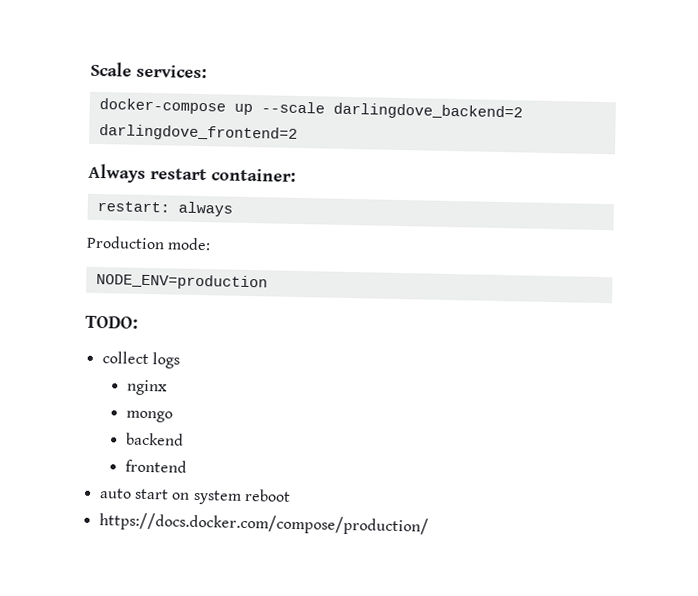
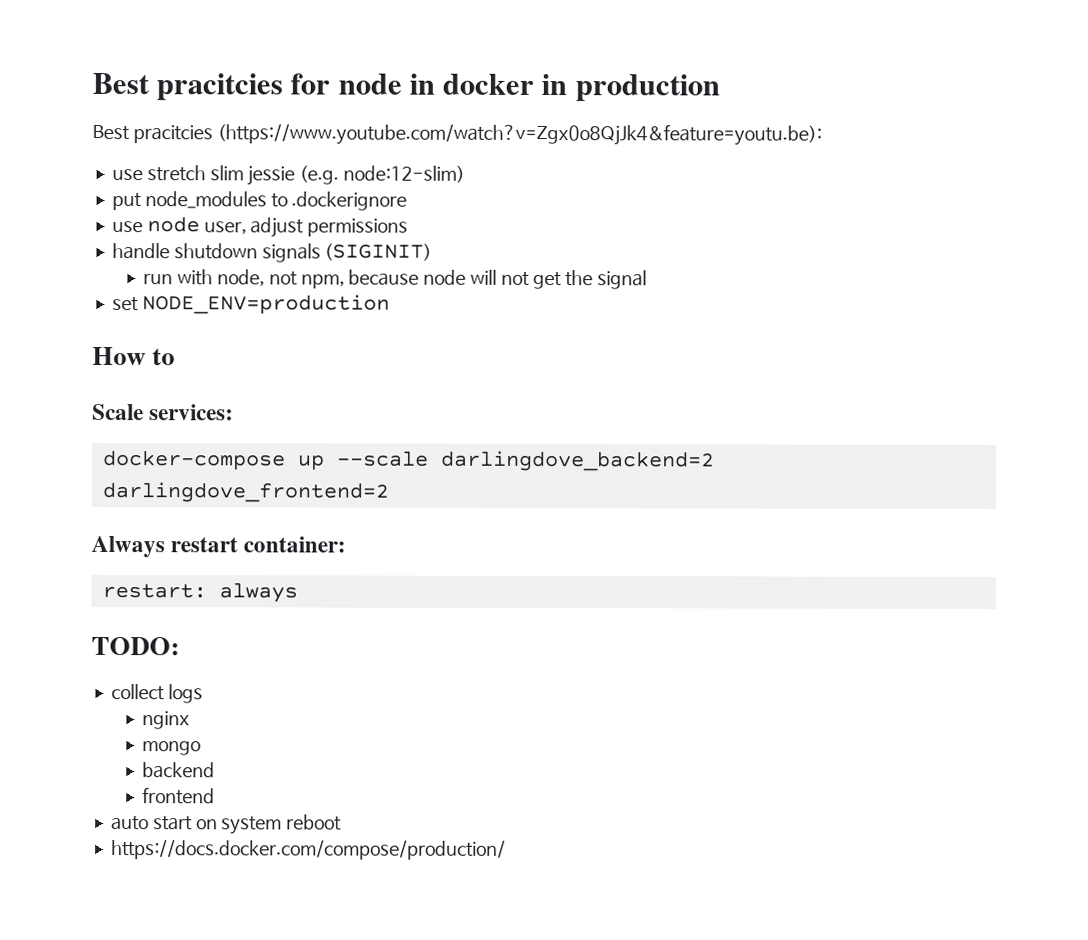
(90, 69) none -> [92,72,720,102] [92,123,822,146] [111,165,466,186] [111,191,408,211] [111,216,409,238] [111,243,433,263] [143,269,647,290] [111,294,390,315] [92,346,176,366] Best pracitcies for node in docker in production // Best pracitcies (https://www.youtube.com/watch?v=Zgx0o8QjJk4&feature=youtu.be): // use stretch slim jessie (e.g. node:12-slim) // put node_modules to .dockerignore // use node user, adjust permissions // handle shutdown signals (SIGINIT) // run with node, not npm, because node will not get the signal // set NODE_ENV=production // How to //
[86,235,212,251] [95,272,268,291] // Production mode: // NODE_ENV=production -> (298, 592) none

